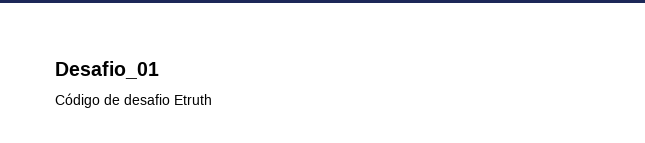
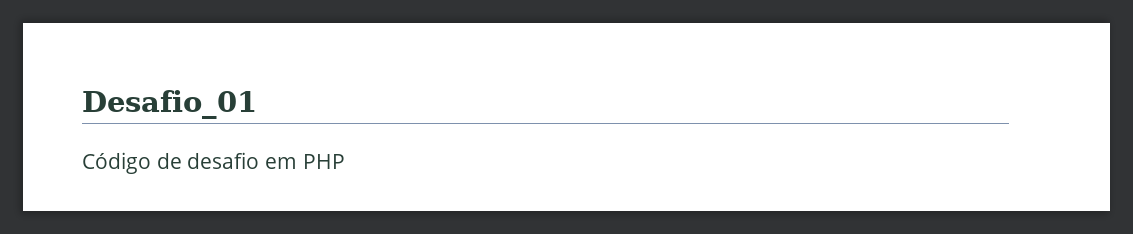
[174,94,212,105] Etruth -> [265,154,345,169] em PHP

